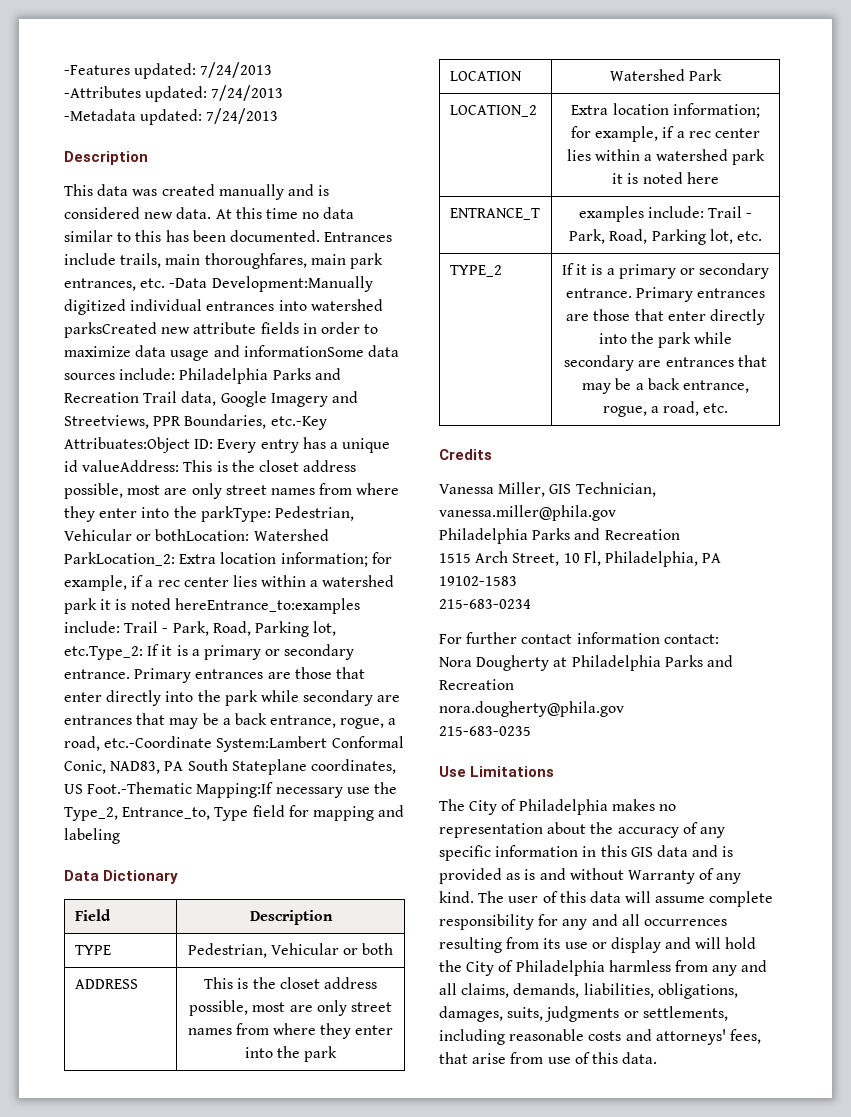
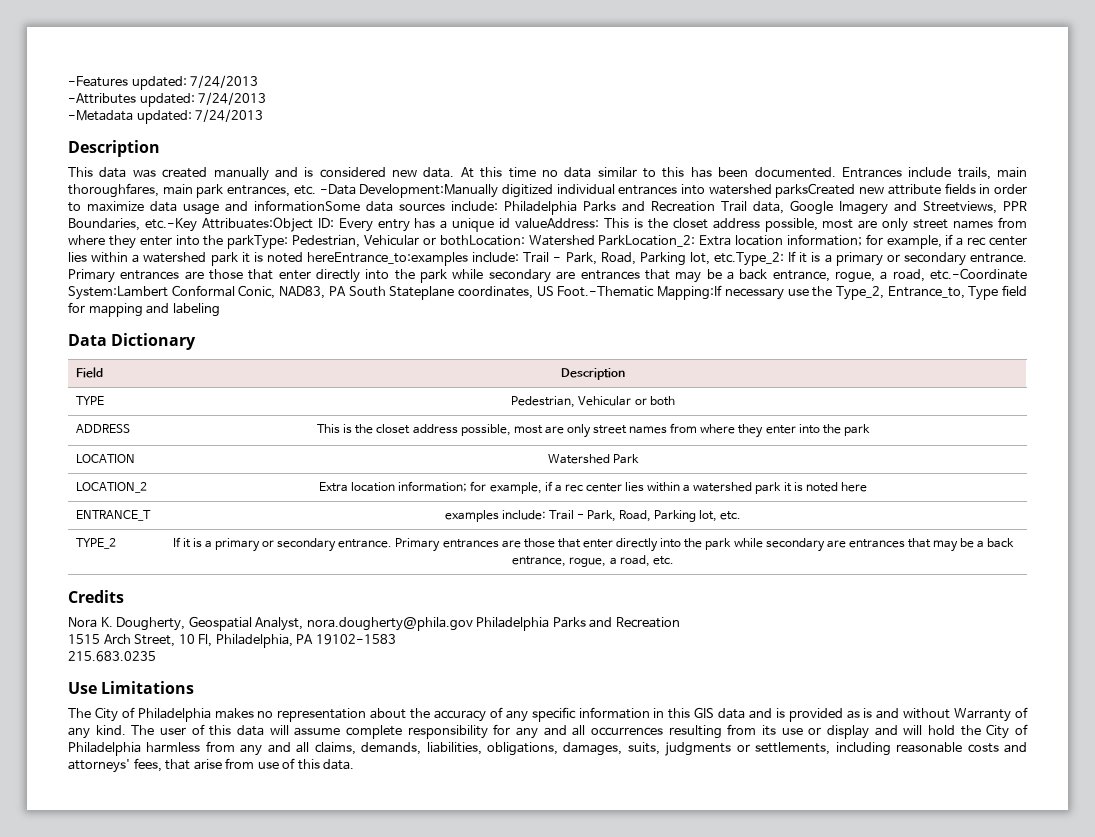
[439,482,656,497] [439,505,616,521] Vanessa Miller, GIS Technician, vanessa.miller@phila.gov // -> [68,616,473,631] Nora K. Dougherty, Geospatial Analyst, nora.dougherty@phila.gov
[439,599,531,609] [439,632,719,644] [439,655,733,671] [439,679,514,690] [439,701,624,717] [439,726,531,736] 215-683-0234 // For further contact information contact: // Nora Dougherty at Philadelphia Parks and Recreation // nora.dougherty@phila.gov // 215-683-0235 -> [68,651,156,662] 215.683.0235

